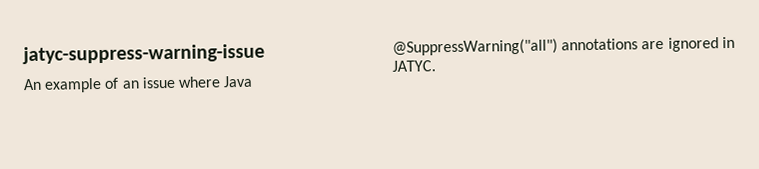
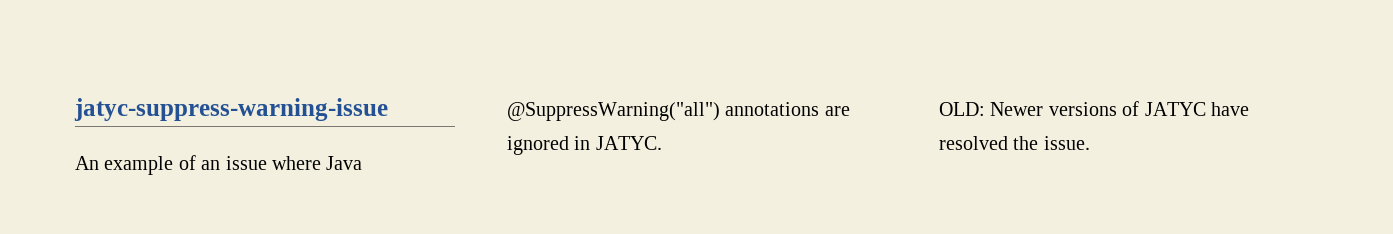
(436, 66) none -> [939,101,1249,116] [939,136,1090,150] // OLD: Newer versions of JATYC have resolved the issue.

